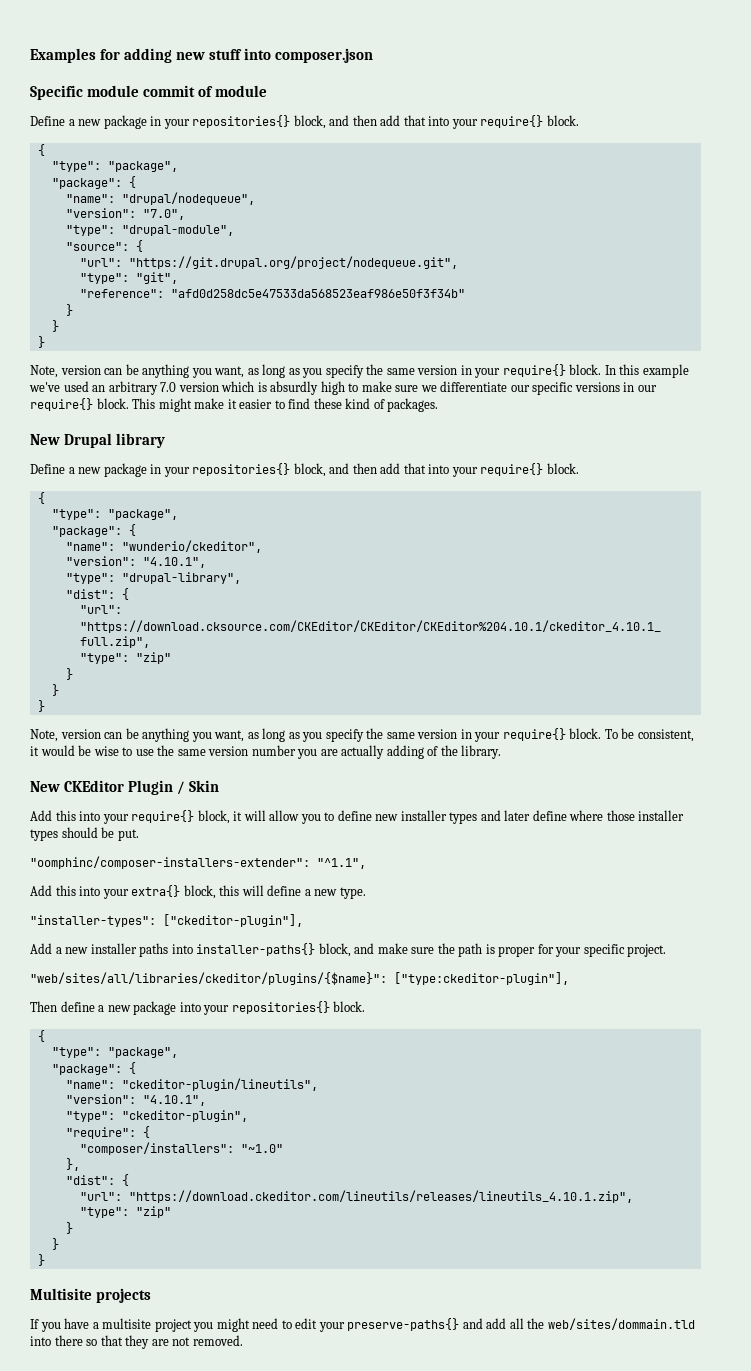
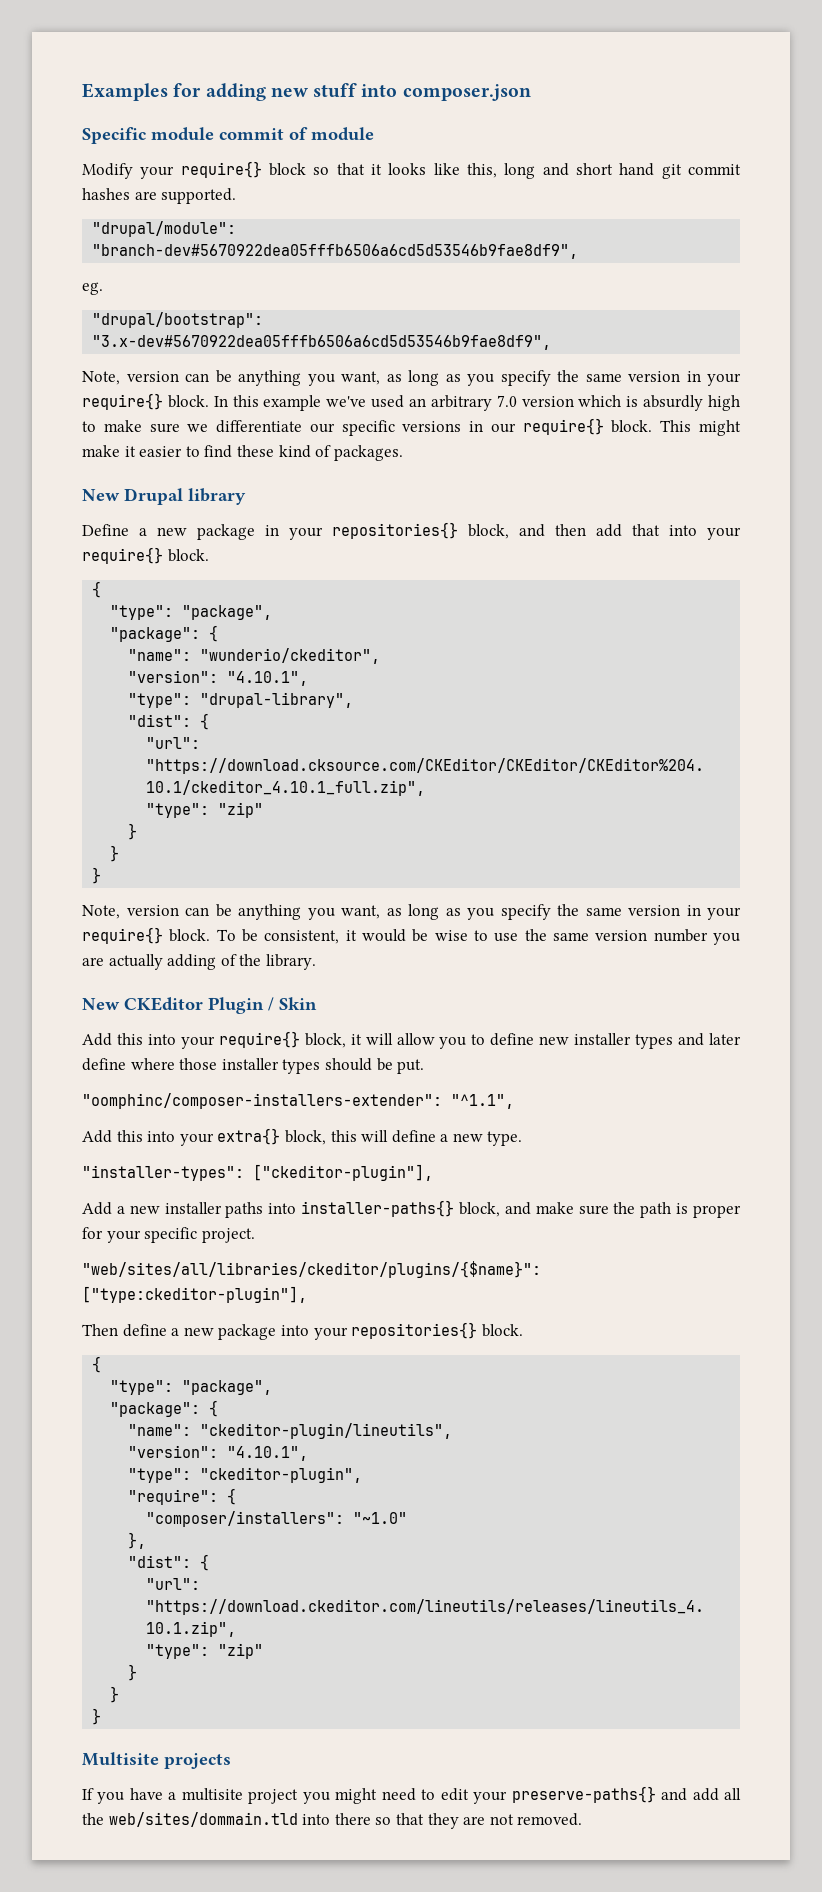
[30,115,579,129] [37,144,45,156] [51,161,178,172] [51,176,136,189] [65,192,255,205] [65,208,185,220] [65,225,234,236] [65,240,143,252] [79,256,458,269] [79,272,178,284] [79,289,465,298] [65,304,73,316] [51,320,59,332] [37,336,45,348] Define a new package in your repositories{} block, and then add that into your require{} block. // { // "type": "package", // "package": { // "name": "drupal/nodequeue", // "version": "7.0", // "type": "drupal-module", // "source": { // "url": "https://git.drupal.org/project/nodequeue.git", // "type": "git", // "reference": "afd0d258dc5e47533da568523eaf986e50f3f34b" // } // } // } -> [82,161,741,179] [82,188,237,204] [92,221,237,237] [92,244,579,259] [82,282,103,295] [92,312,264,328] [92,335,552,350] Modify your require{} block so that it looks like this, long and short hand git commit hashes are supported. // "drupal/module": "branch-dev#5670922dea05fffb6506a6cd5d53546b9fae8df9", // eg. // "drupal/bootstrap": "3.x-dev#5670922dea05fffb6506a6cd5d53546b9fae8df9",

